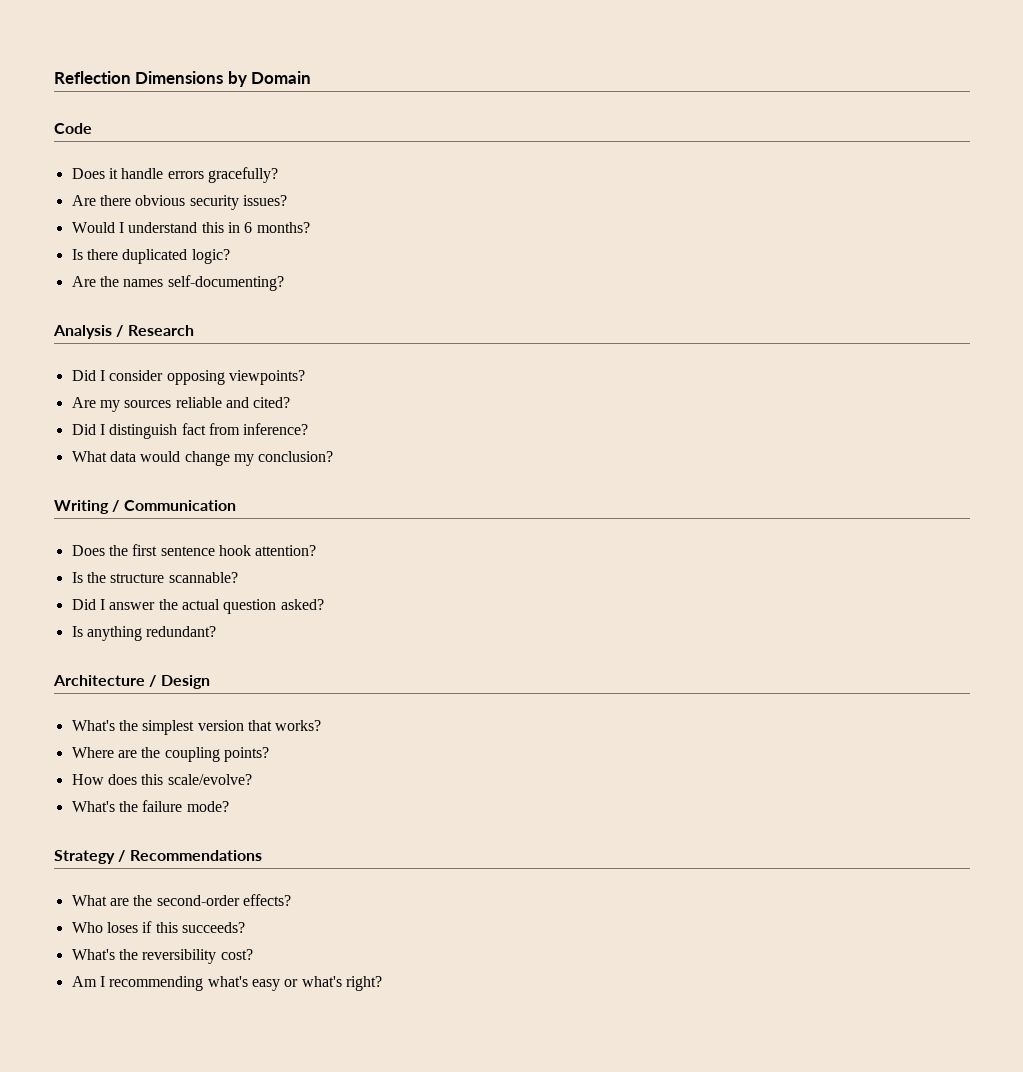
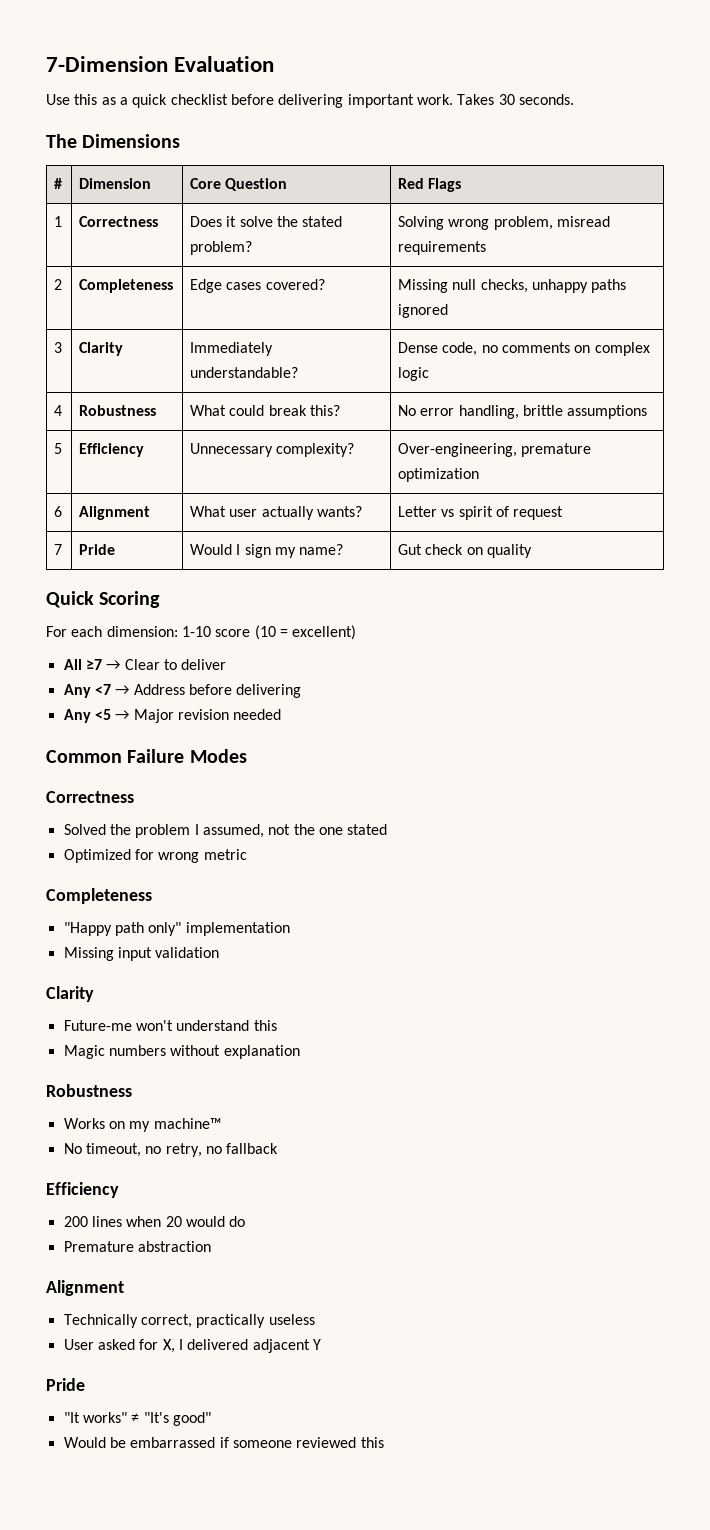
[54,71,312,87] [54,123,92,134] [71,167,278,183] [71,195,287,210] [71,222,310,233] [71,249,230,264] [71,275,284,291] [53,325,194,339] [71,370,305,385] [71,397,291,412] [71,423,309,439] [71,451,334,466] [54,500,236,514] [71,544,317,556] [71,572,238,583] [71,599,324,614] [71,626,217,641] [53,675,210,689] [71,720,322,735] [71,747,269,762] [71,774,252,785] [71,800,229,812] [54,850,262,864] [71,894,291,906] [71,921,245,933] [71,949,253,964] [71,976,382,991] Reflection Dimensions by Domain // Code // Does it handle errors gracefully? // Are there obvious security issues? // Would I understand this in 6 months? // Is there duplicated logic? // Are the names self-documenting? // Analysis / Research // Did I consider opposing viewpoints? // Are my sources reliable and cited? // Did I distinguish fact from inference? // What data would change my conclusion? // Writing / Communication // Does the first sentence hook attention? // Is the structure scannable? // Did I answer the actual question asked? // Is anything redundant? // Architecture / Design // What's the simplest version that works? // Where are the coupling points? // How does this scale/evolve? // What's the failure mode? // Strategy / Recommendations // What are the second-order effects? // Who loses if this succeeds? // What's the reversibility cost? // Am I recommending what's easy or what's right? -> [46,56,275,72] [46,94,574,108] [46,134,181,148] [54,178,63,189] [79,178,152,189] [190,178,288,191] [398,178,462,192] [54,216,63,227] [79,216,159,227] [190,216,343,227] [190,241,253,255] [398,216,610,230] [398,241,487,255] [54,279,63,290] [79,279,174,293] [190,279,325,293] [398,279,627,293] [398,304,449,318] [54,342,63,353] [79,342,124,356] [190,342,274,356] [190,367,299,378] [398,342,650,356] [398,367,430,381] [54,405,63,416] [79,405,157,416] [190,405,340,416] [398,405,648,419] [54,443,63,454] [79,443,145,457] [190,443,355,457] [398,443,592,457] [398,468,480,482] [54,506,63,517] [79,506,151,520] [190,506,362,520] [398,506,564,520] [54,544,63,555] [79,544,116,555] [190,544,344,558] [398,544,532,558] [46,591,161,608] [46,625,357,640] [63,659,227,670] [63,684,302,698] [63,709,282,723] [46,749,247,763] [46,791,134,803] [63,824,388,838] [63,849,247,863] [46,888,152,904] [63,922,290,936] [63,947,220,961] [46,986,94,1002] [63,1020,277,1031] [63,1045,300,1059] [46,1084,132,1097] [63,1118,221,1132] [63,1143,279,1157] [46,1182,119,1198] [63,1216,246,1227] [63,1241,211,1252] [46,1280,124,1296] [63,1314,315,1328] [63,1339,321,1353] [46,1378,85,1391] [63,1412,211,1426] [63,1437,384,1448] 7-Dimension Evaluation // Use this as a quick checklist before delivering important work. Takes 30 seconds. // The Dimensions // # | Dimension | Core Question | Red Flags // 1 | Correctness | Does it solve the stated problem? | Solving wrong problem, misread requirements // 2 | Completeness | Edge cases covered? | Missing null checks, unhappy paths ignored // 3 | Clarity | Immediately understandable? | Dense code, no comments on complex logic // 4 | Robustness | What could break this? | No error handling, brittle assumptions // 5 | Efficiency | Unnecessary complexity? | Over-engineering, premature optimization // 6 | Alignment | What user actually wants? | Letter vs spirit of request // 7 | Pride | Would I sign my name? | Gut check on quality // Quick Scoring // For each dimension: 1-10 score (10 = excellent) // All ≥7 → Clear to deliver // Any <7 → Address before delivering // Any <5 → Major revision needed // Common Failure Modes // Correctness // Solved the problem I assumed, not the one stated // Optimized for wrong metric // Completeness // "Happy path only" implementation // Missing input validation // Clarity // Future-me won't understand this // Magic numbers without explanation // Robustness // Works on my machine™ // No timeout, no retry, no fallback // Efficiency // 200 lines when 20 would do // Premature abstraction // Alignment // Technically correct, practically useless // User asked for X, I delivered adjacent Y // Pride // "It works" ≠ "It's good" // Would be embarrassed if someone reviewed this

